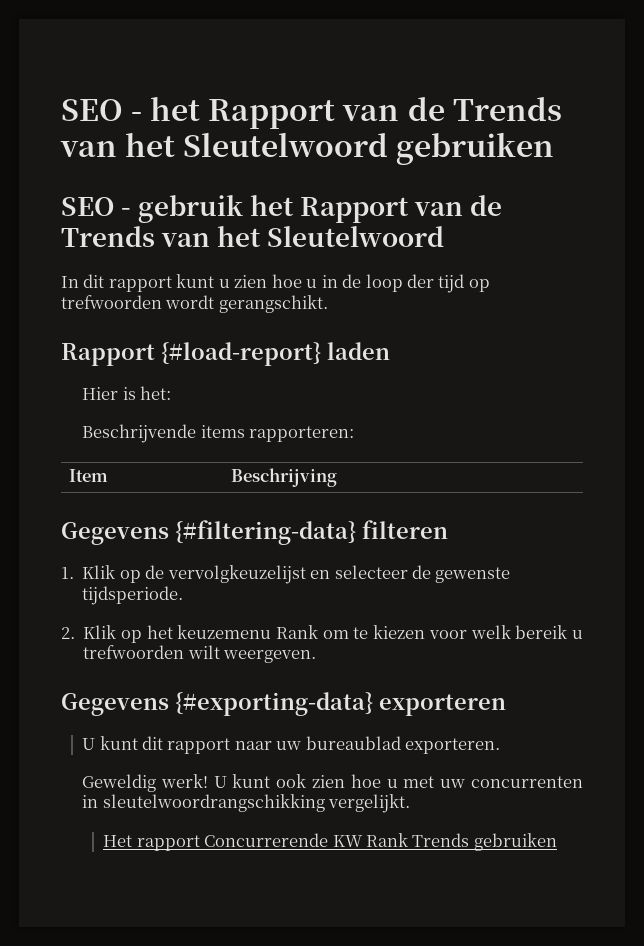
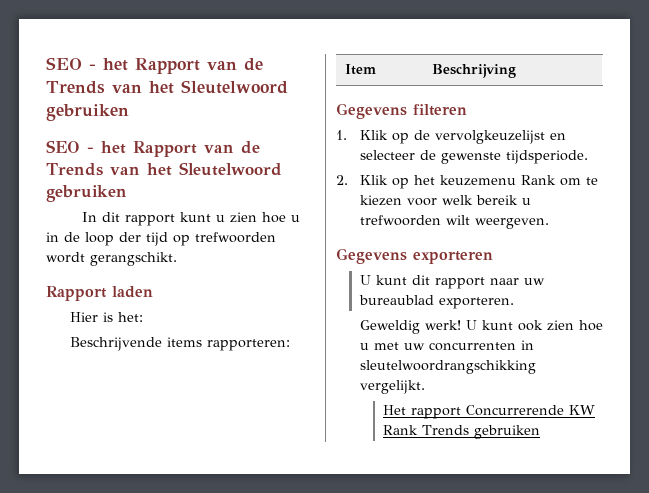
[138,195,503,223] [61,226,445,247] gebruik het Rapport van de Trends van het Sleutelwoord -> [101,141,260,157] [46,162,282,176] [46,185,127,202] het Rapport van de Trends van het Sleutelwoord gebruiken
[161,342,321,366] {#load-report} -> (107, 293) none
[175,520,356,545] {#filtering-data} -> (407, 111) none
[175,692,373,716] {#exporting-data} -> (407, 256) none

